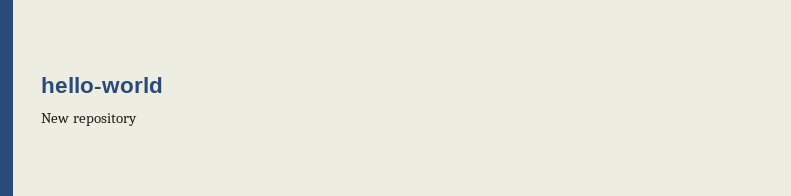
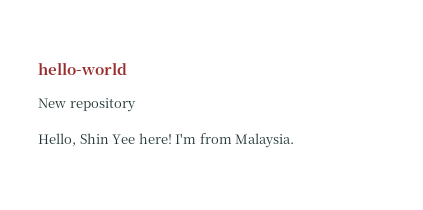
(137, 119) none -> [38,133,295,148] // Hello, Shin Yee here! I'm from Malaysia.

